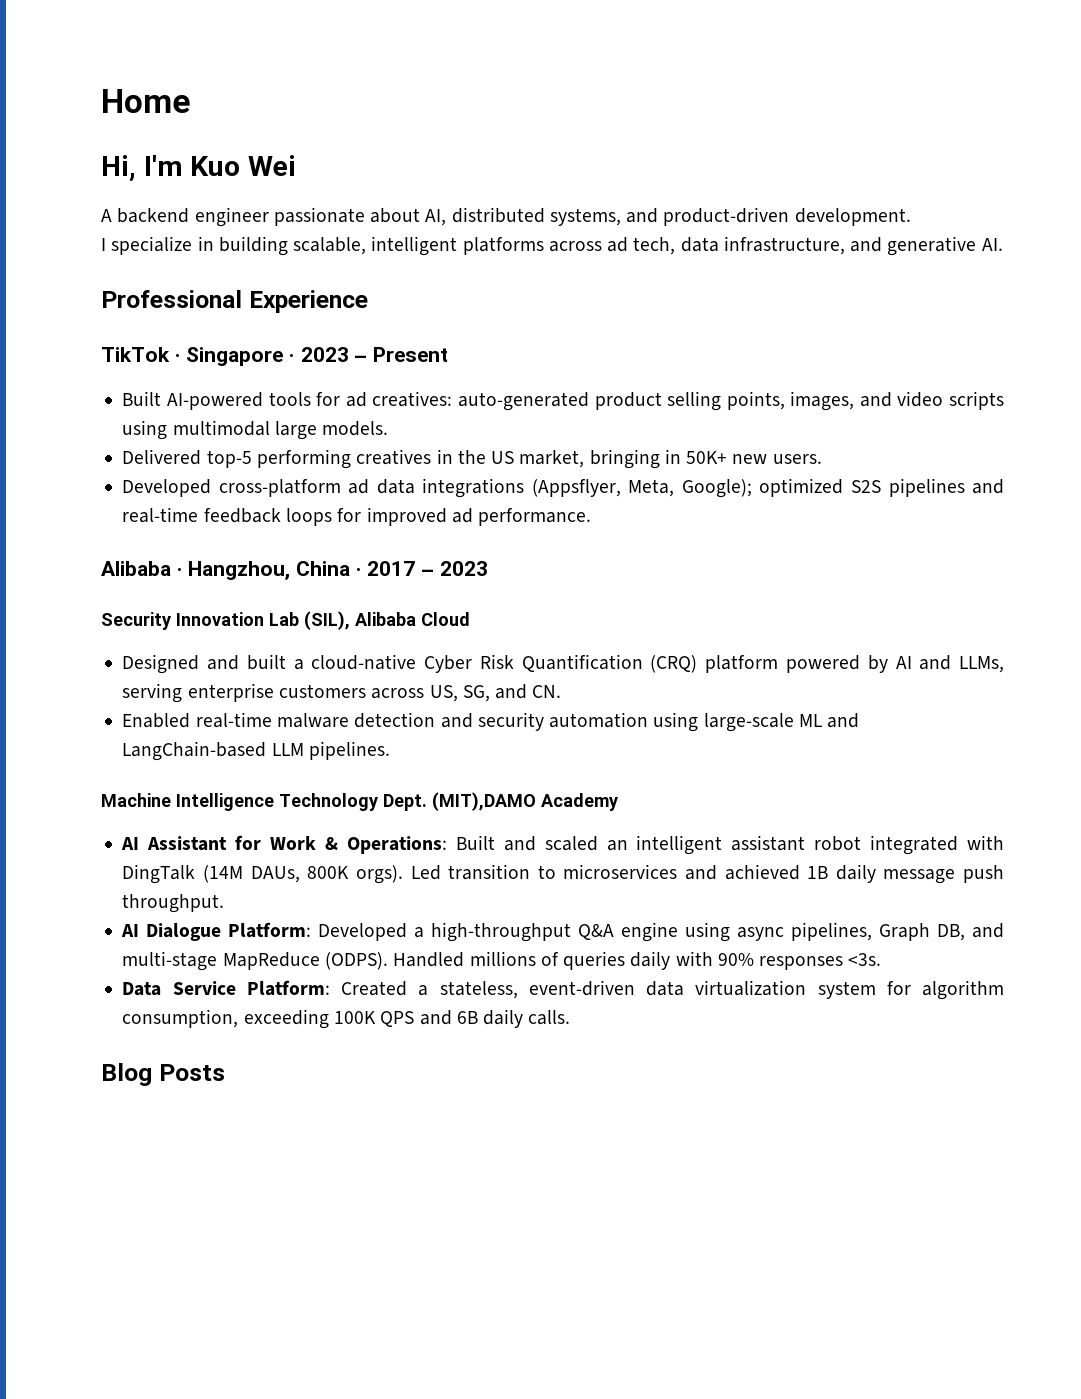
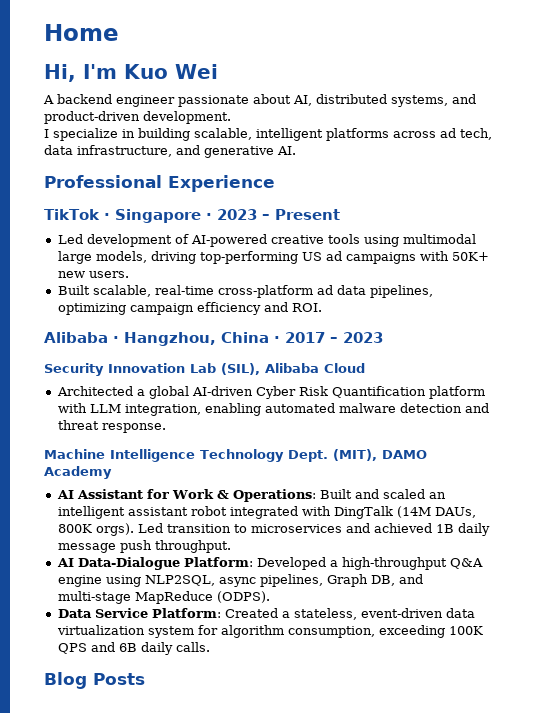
[122,391,1004,411] [122,420,389,440] [122,449,822,469] [122,478,1004,498] [122,507,592,526] Built AI-powered tools for ad creatives: auto-generated product selling points, images, and video scripts using multimodal large models. // Delivered top-5 performing creatives in the US market, bringing in 50K+ new users. // Developed cross-platform ad data integrations (Appsflyer, Meta, Google); optimized S2S pipelines and real-time feedback loops for improved ad performance. -> [57,234,476,247] [57,251,489,264] [57,271,129,278] [57,285,433,298] [57,302,322,315] Led development of AI-powered creative tools using multimodal large models, driving top-performing US ad campaigns with 50K+ new users. // Built scalable, real-time cross-platform ad data pipelines, optimizing campaign efficiency and ROI.
[122,654,1004,674] [122,683,562,703] [122,712,860,732] [122,741,390,761] Designed and built a cloud-native Cyber Risk Quantification (CRQ) platform powered by AI and LLMs, serving enterprise customers across US, SG, and CN. // Enabled real-time malware detection and security automation using large-scale ML and LangChain-based LLM pipelines. -> [56,386,485,399] [57,403,489,416] [57,420,166,433] Architected a global AI-driven Cyber Risk Quantification platform with LLM integration, enabling automated malware detection and threat response.
[432,792,536,811] (MIT),DAMO -> [332,449,427,461] (MIT), DAMO
[146,923,222,941] Dialogue -> [77,557,180,570] Data-Dialogue
(731, 932) none -> [144,575,215,586] NLP2SQL,
[393,951,882,970] Handled millions of queries daily with 90% responses <3s. -> (270, 597) none

